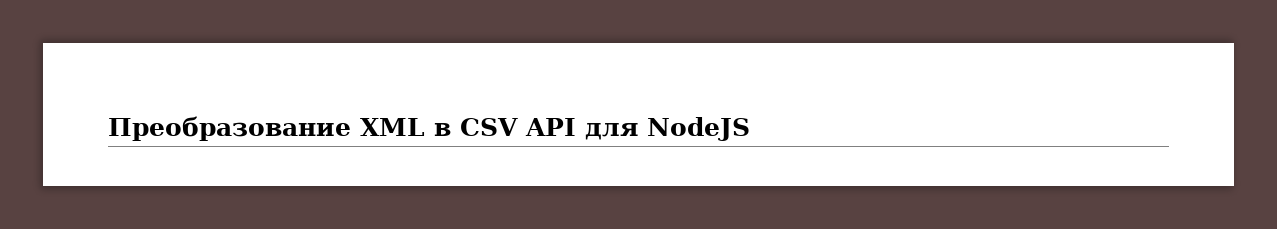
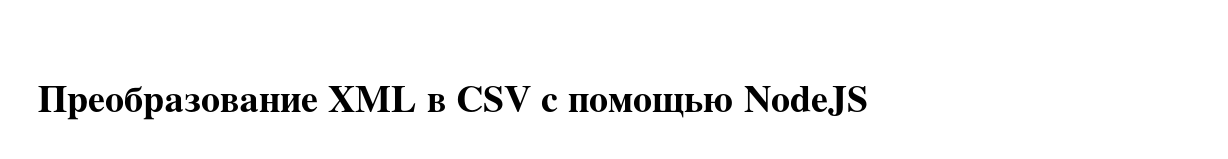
[525,118,638,140] API для -> [541,94,734,118] с помощью

